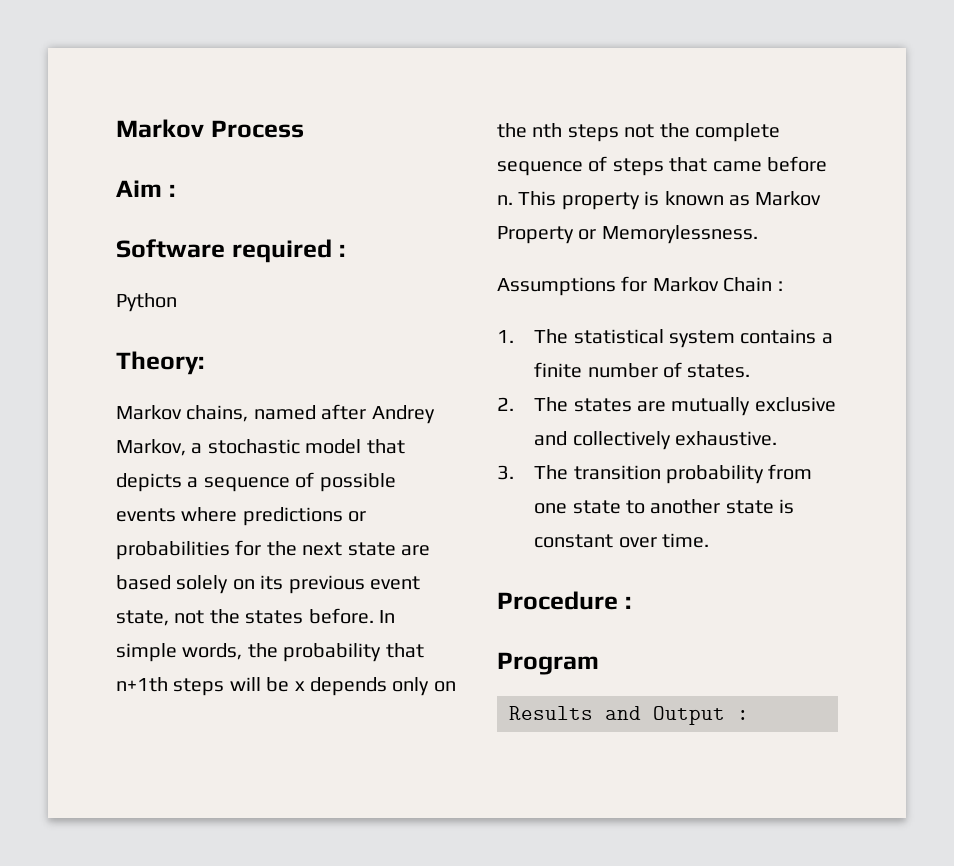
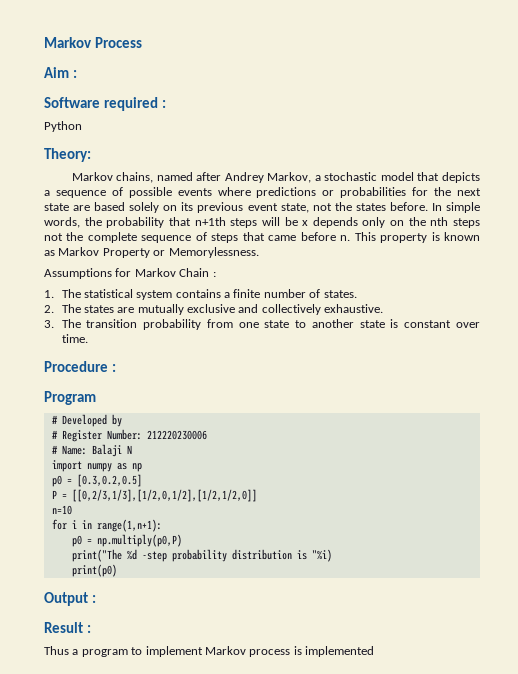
[509,706,749,725] Results and Output : -> [51,414,122,427] [51,429,207,442] [51,444,132,457] [51,460,142,472] [51,474,142,487] [51,489,257,502] [51,505,72,515] [51,519,162,532] [71,534,182,547] [71,549,332,562] [71,564,117,577] [44,592,96,606] [44,622,91,633] [44,646,374,657] # Developed by // # Register Number: 212220230006 // # Name: Balaji N // import numpy as np // p0 = [0.3,0.2,0.5] // P = [[0,2/3,1/3],[1/2,0,1/2],[1/2,1/2,0]] // n=10 // for i in range(1,n+1): // p0 = np.multiply(p0,P) // print("The %d -step probability distribution is "%i) // print(p0) // Output : // Result : // Thus a program to implement Markov process is implemented

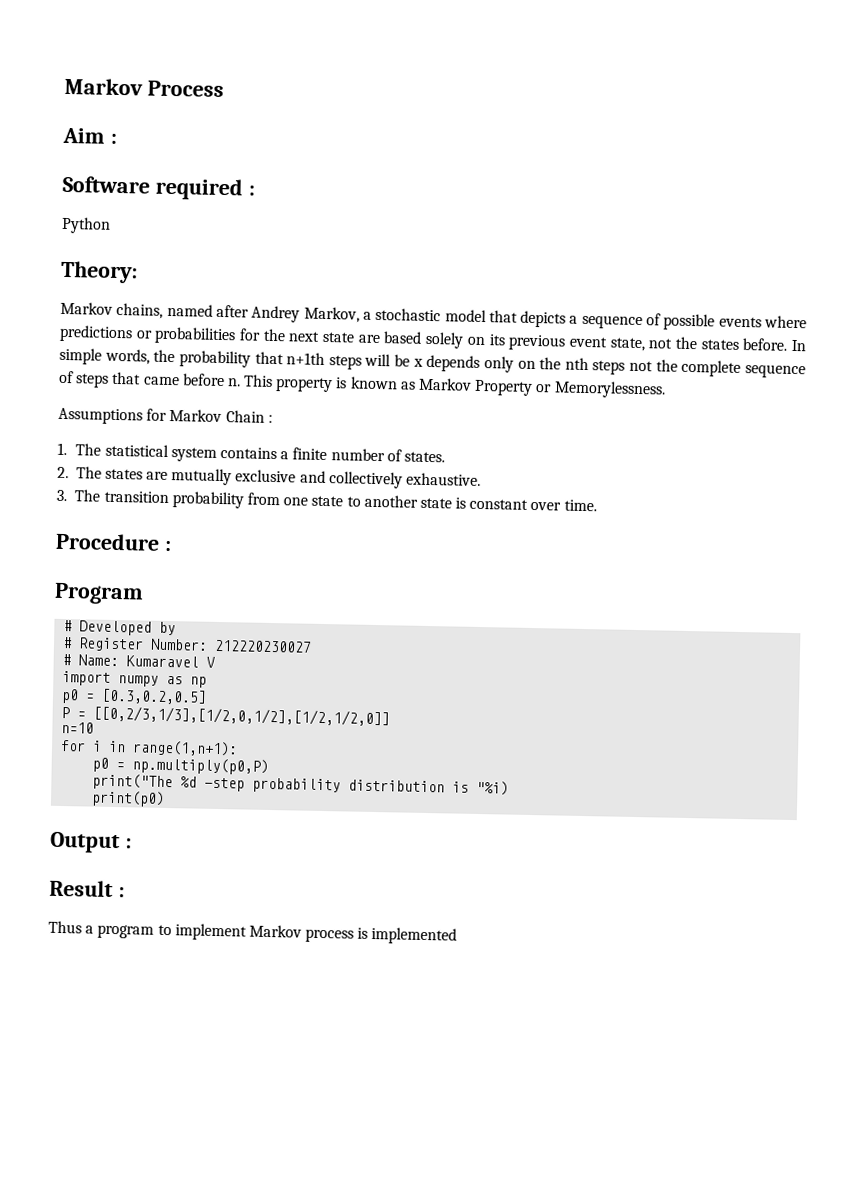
[146,430,207,440] 212220230006 -> [214,639,313,653] 212220230027
[91,444,132,457] Balaji N -> [126,655,216,668] Kumaravel V

